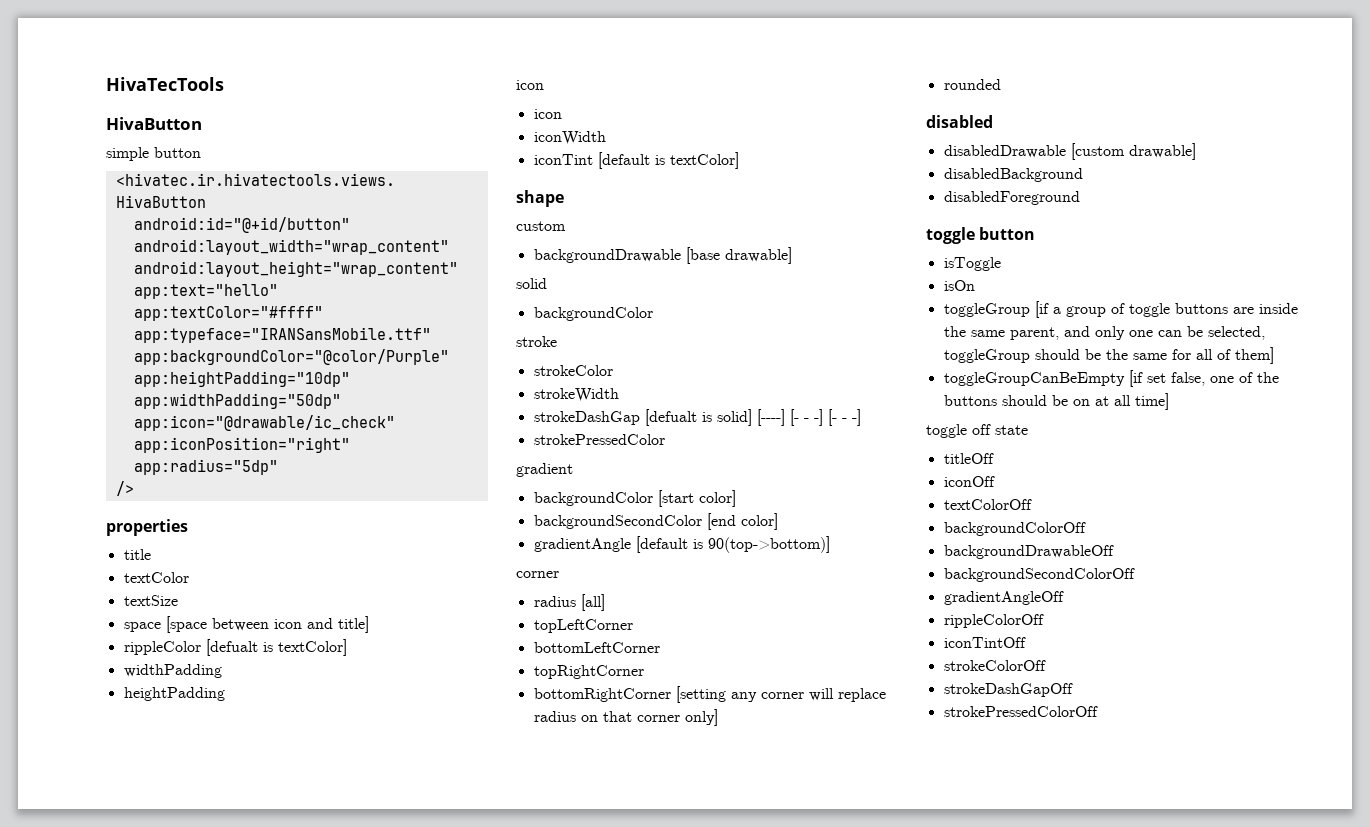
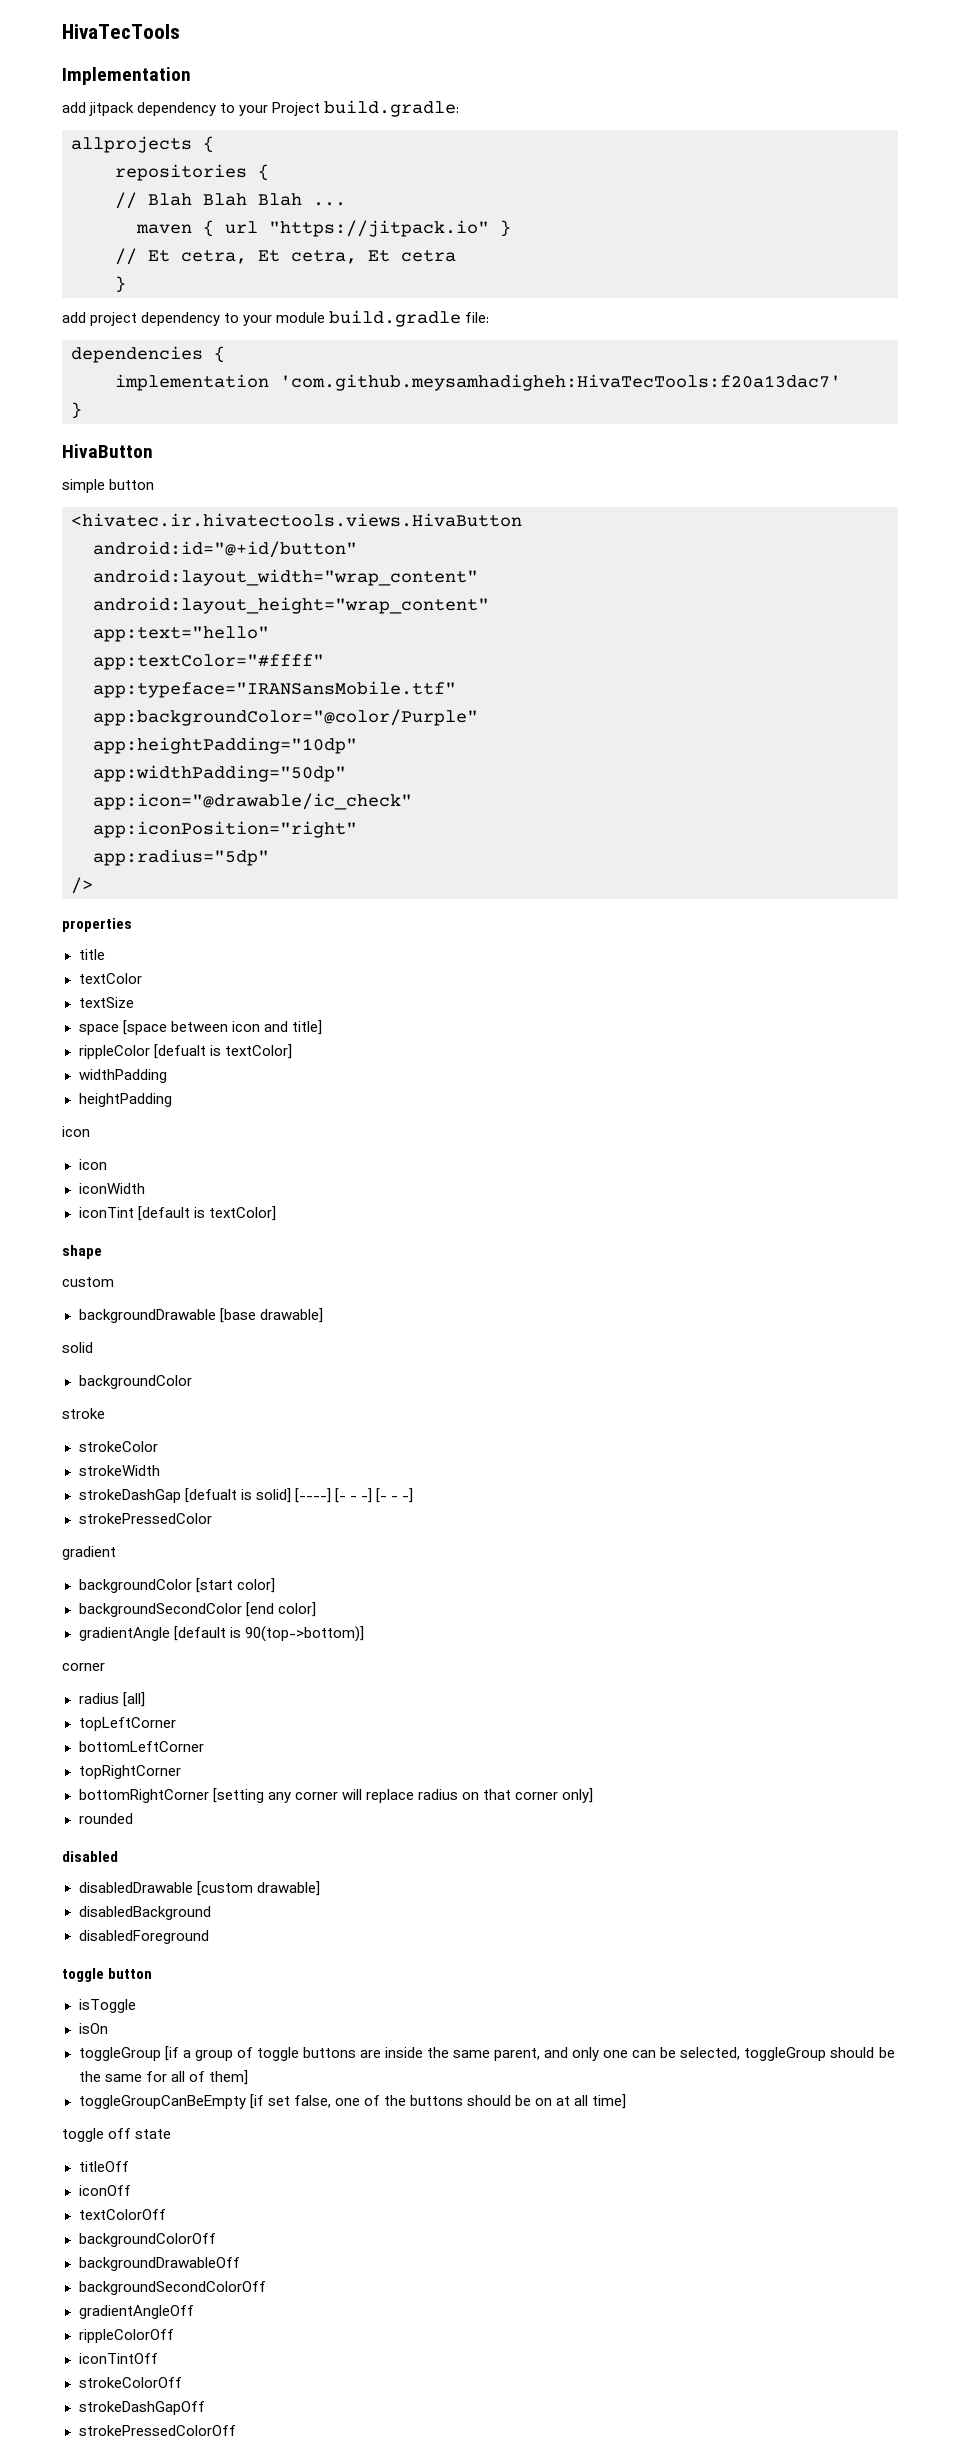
(224, 84) none -> [62,67,191,85] [62,100,460,117] [71,136,214,153] [115,164,269,181] [115,192,346,209] [136,220,511,237] [115,248,456,265] [115,276,126,293] [62,310,490,327] [71,346,225,363] [115,374,841,391] [71,402,82,419] // Implementation // add jitpack dependency to your Project build.gradle: // allprojects { // repositories { // // Blah Blah Blah ... // maven { url "https://jitpack.io" } // // Et cetra, Et cetra, Et cetra // } // add project dependency to your module build.gradle file: // dependencies { // implementation 'com.github.meysamhadigheh:HivaTecTools:f20a13dac7' // }

